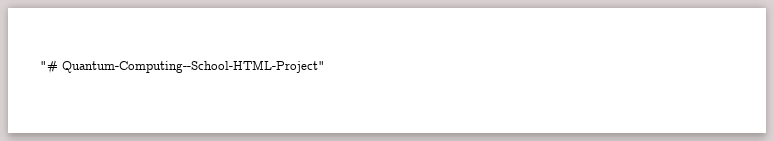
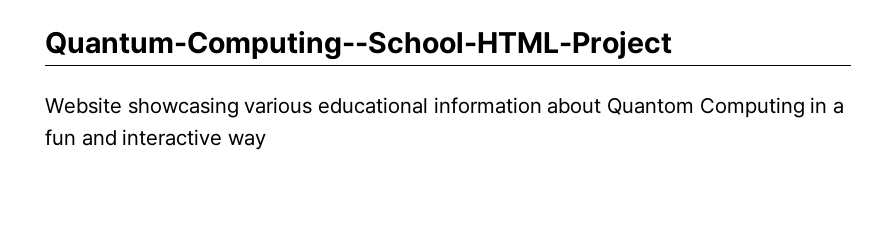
[40,60,325,74] "# Quantum-Computing--School-HTML-Project" -> [45,30,672,60] [45,97,845,118] [45,129,267,150] Quantum-Computing--School-HTML-Project // Website showcasing various educational information about Quantom Computing in a fun and interactive way

